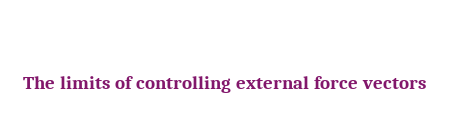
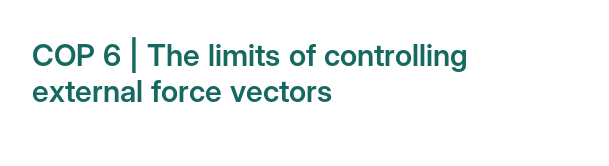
(23, 82) none -> [32,37,140,73] COP 6 |

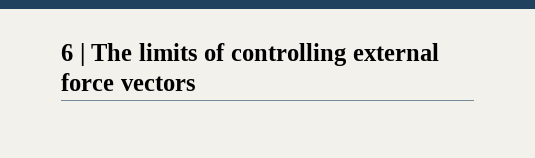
[32,44,95,66] COP -> (61, 52) none

